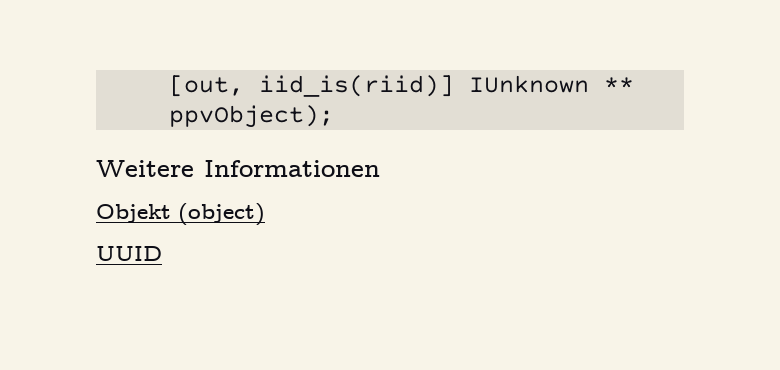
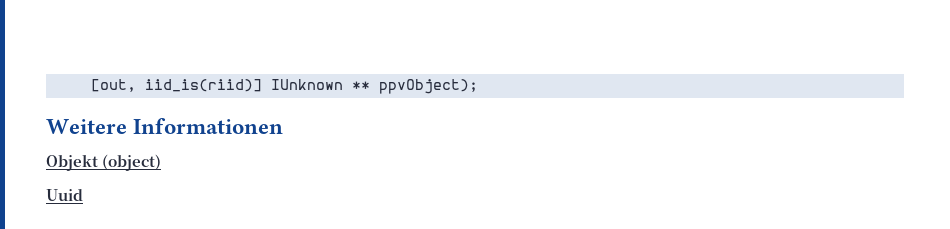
[96,246,162,261] UUID -> [46,189,83,201] Uuid

